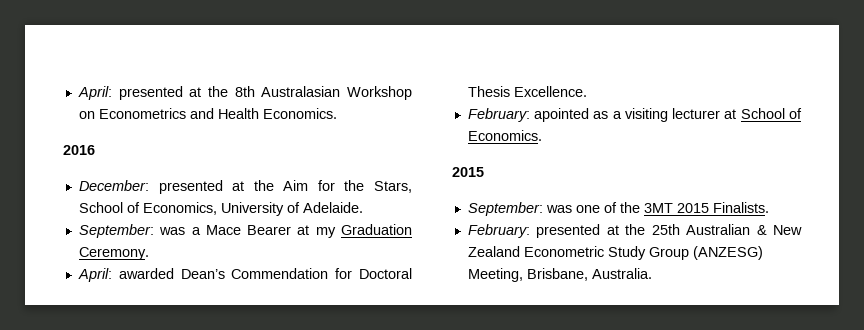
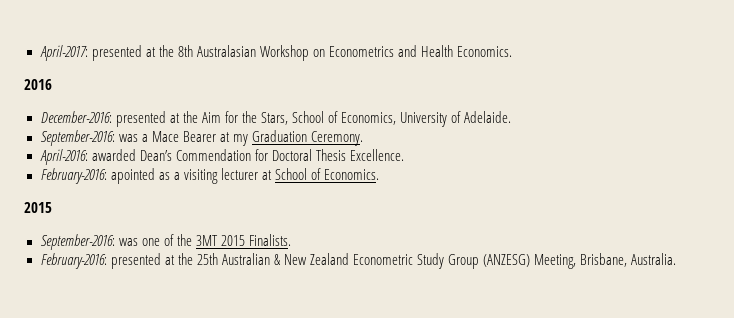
[77,86,112,100] April: -> [39,45,88,61] April-2017:
[78,180,149,191] December: -> [40,111,112,123] December-2016:
[78,224,154,238] September: -> [40,130,115,146] September-2016:
[77,268,112,282] April: -> [39,149,88,165] April-2016:
[467,108,530,122] February: -> [40,168,107,184] February-2016:
[467,202,543,216] September: -> [40,234,115,250] September-2016:
[467,224,530,238] February: -> [40,253,107,269] February-2016:

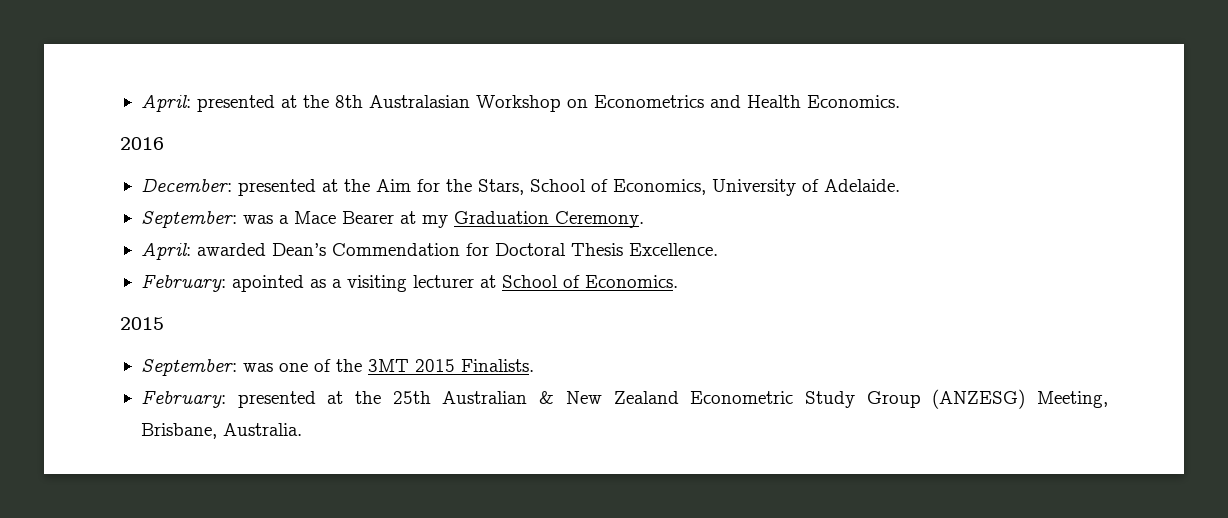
[39,45,88,61] April-2017: -> [140,95,191,112] April:
[40,111,112,123] December-2016: -> [140,178,232,192] December:
[40,130,115,146] September-2016: -> [140,211,237,228] September:
[39,149,88,165] April-2016: -> [140,243,191,260] April:
[40,168,107,184] February-2016: -> [140,275,226,292] February:
[40,234,115,250] September-2016: -> [140,359,237,376] September:
[40,253,107,269] February-2016: -> [140,391,226,408] February:

